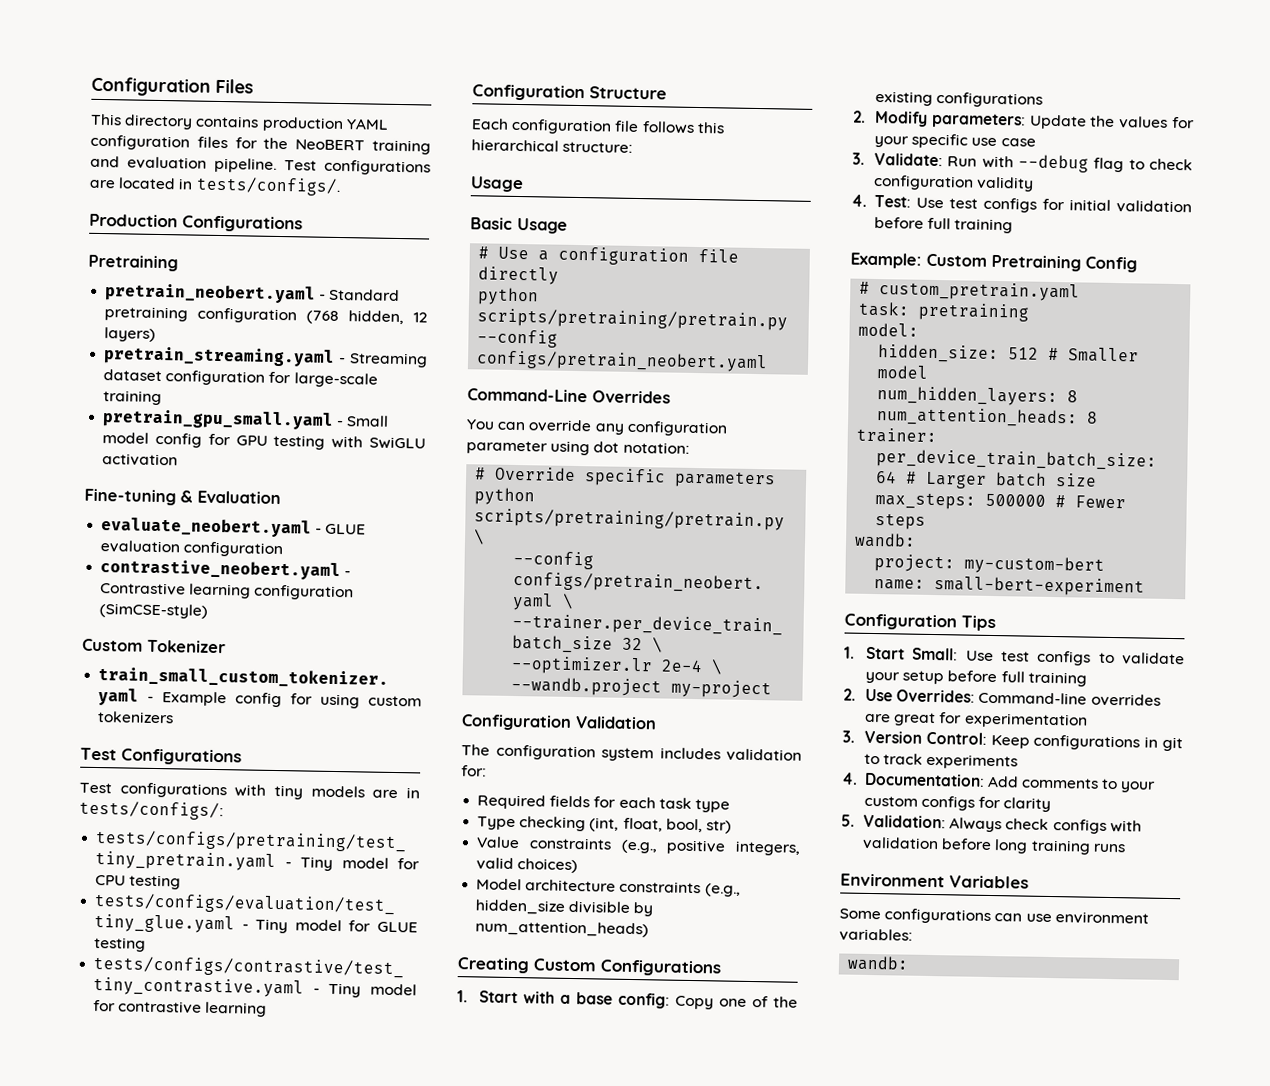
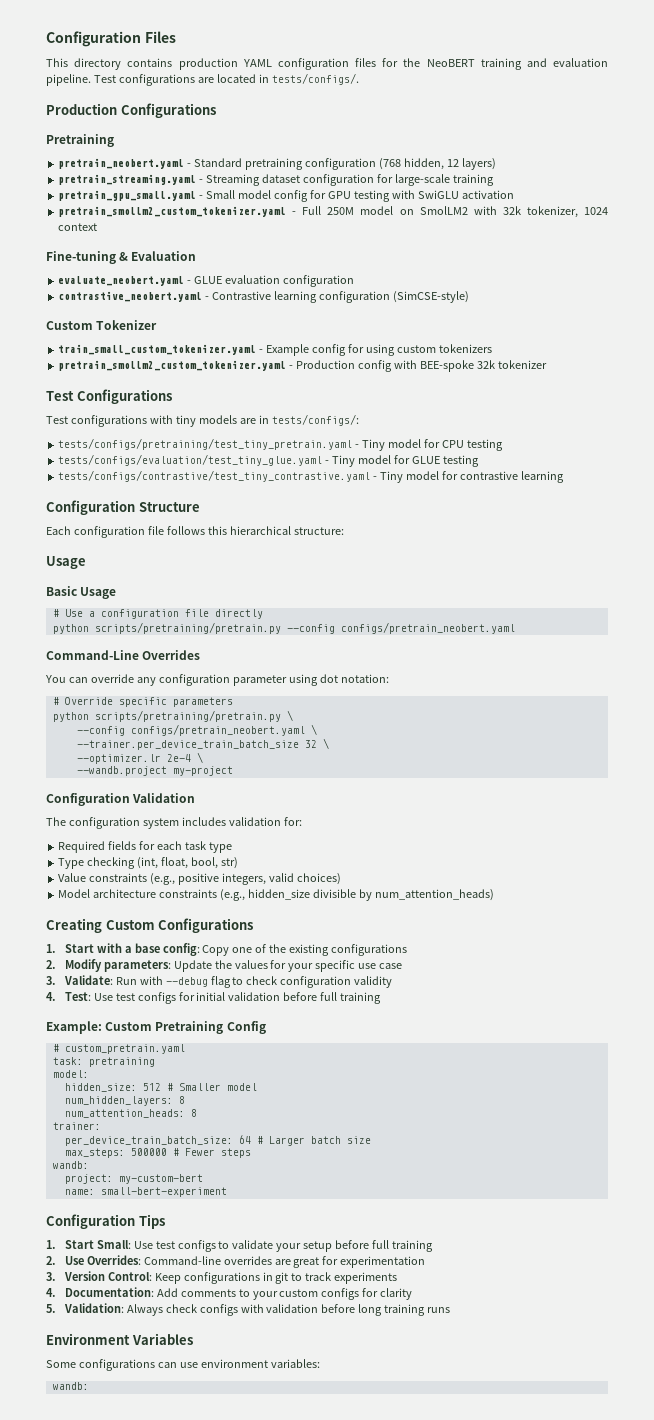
(179, 460) none -> [58,206,608,218] [58,223,98,231] // pretrain_smollm2_custom_tokenizer.yaml - Full 250M model on SmolLM2 with 32k tokenizer, 1024 context
(175, 717) none -> [58,360,547,372] // pretrain_smollm2_custom_tokenizer.yaml - Production config with BEE-spoke 32k tokenizer

